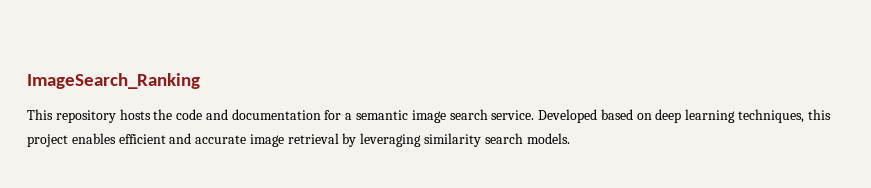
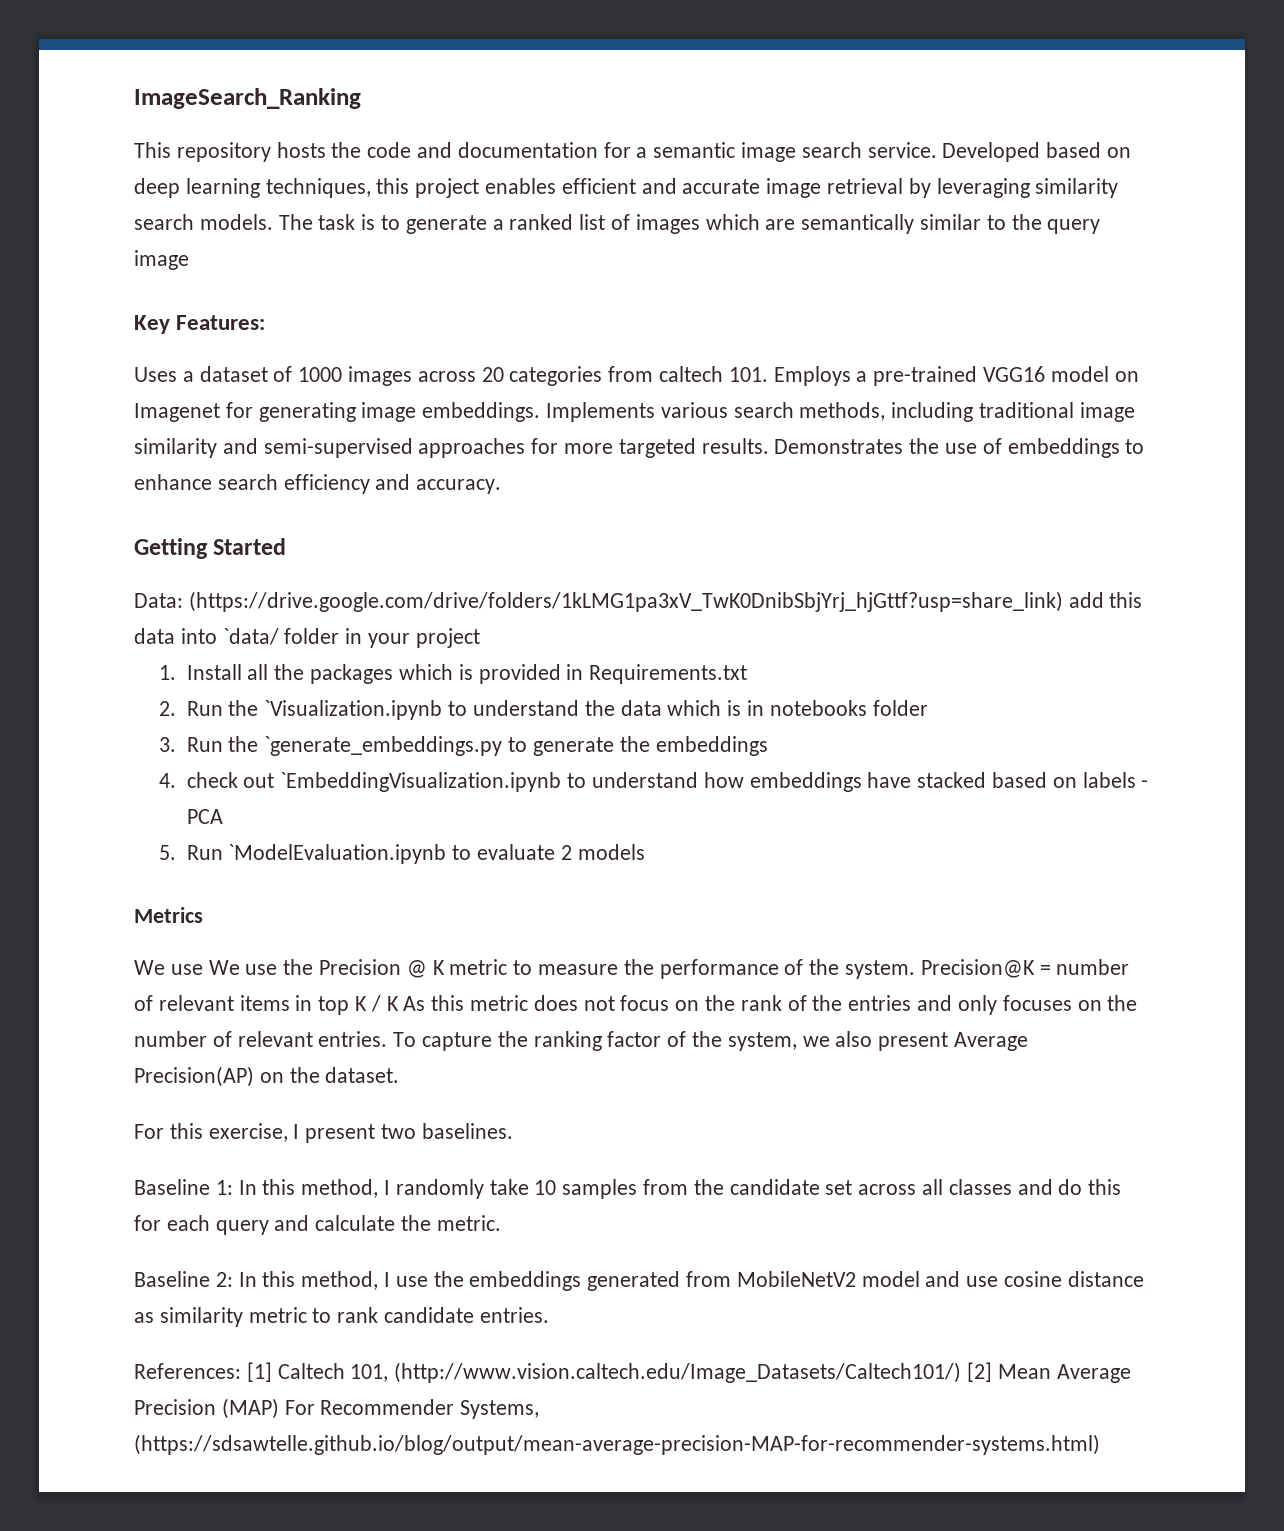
(570, 138) none -> [278,214,1101,234] [134,250,189,270] [134,315,266,334] [134,366,1139,386] [134,402,1135,422] [134,438,1145,458] [134,474,502,494] [134,538,287,559] [134,591,1143,612] [134,628,480,648] [158,664,748,684] [158,700,928,720] [158,736,768,756] [158,772,1149,792] [186,809,223,824] [158,844,645,864] [134,907,203,923] [134,959,1130,979] [134,995,1138,1015] [134,1031,1029,1051] [134,1066,400,1087] [134,1123,513,1143] [134,1179,1122,1199] [134,1215,501,1235] [134,1271,1144,1291] [134,1307,549,1327] [134,1362,1131,1383] [134,1398,540,1419] [134,1434,1100,1455] The task is to generate a ranked list of images which are semantically similar to the query image // Key Features: // Uses a dataset of 1000 images across 20 categories from caltech 101. Employs a pre-trained VGG16 model on Imagenet for generating image embeddings. Implements various search methods, including traditional image similarity and semi-supervised approaches for more targeted results. Demonstrates the use of embeddings to enhance search efficiency and accuracy. // Getting Started // Data: (https://drive.google.com/drive/folders/1kLMG1pa3xV_TwK0DnibSbjYrj_hjGttf?usp=share_link) add this data into `data/ folder in your project // 1. Install all the packages which is provided in Requirements.txt // 2. Run the `Visualization.ipynb to understand the data which is in notebooks folder // 3. Run the `generate_embeddings.py to generate the embeddings // 4. check out `EmbeddingVisualization.ipynb to understand how embeddings have stacked based on labels - PCA // 5. Run `ModelEvaluation.ipynb to evaluate 2 models // Metrics // We use We use the Precision @ K metric to measure the performance of the system. Precision@K = number of relevant items in top K / K As this metric does not focus on the rank of the entries and only focuses on the number of relevant entries. To capture the ranking factor of the system, we also present Average Precision(AP) on the dataset. // For this exercise, I present two baselines. // Baseline 1: In this method, I randomly take 10 samples from the candidate set across all classes and do this for each query and calculate the metric. // Baseline 2: In this method, I use the embeddings generated from MobileNetV2 model and use cosine distance as similarity metric to rank candidate entries. // References: [1] Caltech 101, (http://www.vision.caltech.edu/Image_Datasets/Caltech101/) [2] Mean Average Precision (MAP) For Recommender Systems, (https://sdsawtelle.github.io/blog/output/mean-average-precision-MAP-for-recommender-systems.html)

